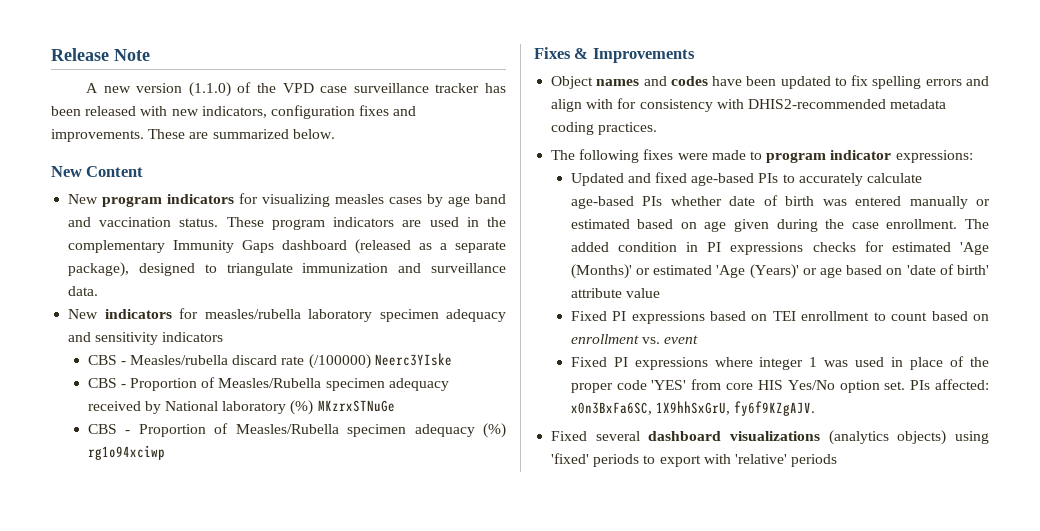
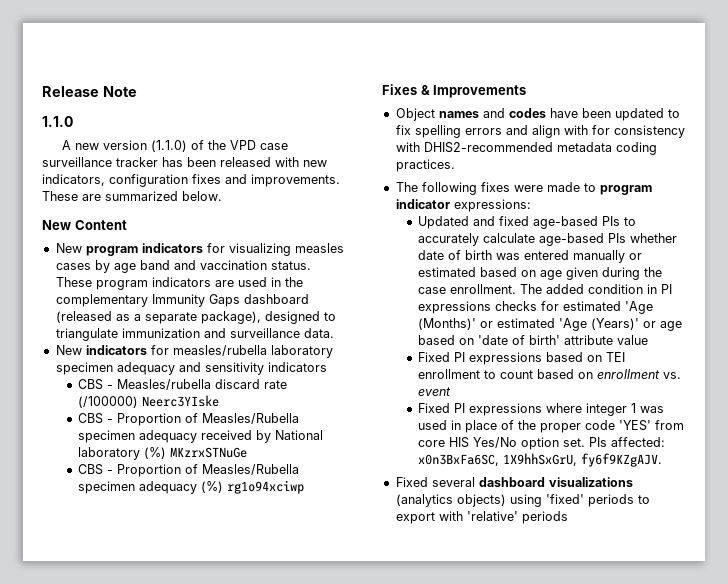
(150, 55) none -> [42,116,73,127] // 1.1.0

